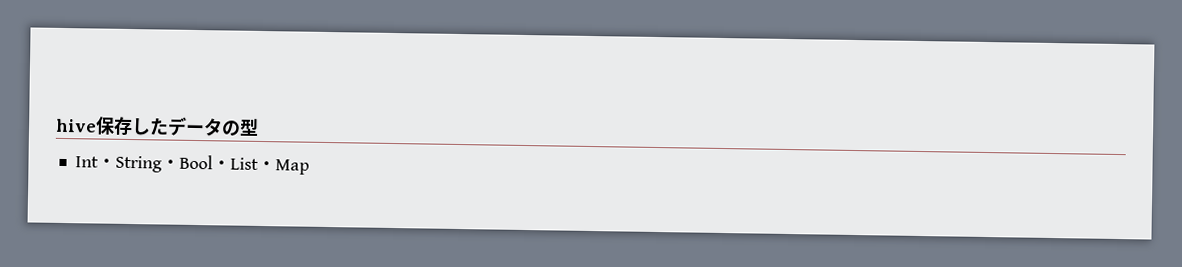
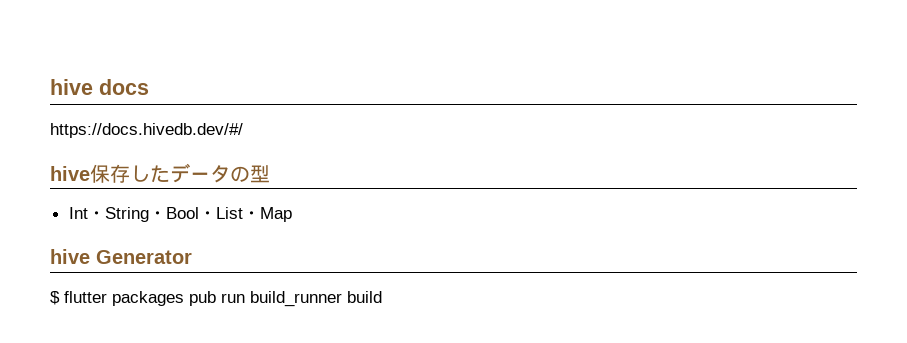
[55,118,97,133] hive -> [50,79,149,95] [50,123,243,138] [50,166,90,181] hive docs // https://docs.hivedb.dev/#/ // hive
(310, 167) none -> [50,249,192,264] [50,291,382,307] // hive Generator // $ flutter packages pub run build_runner build

